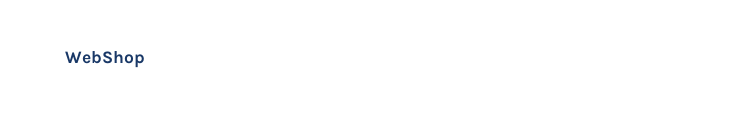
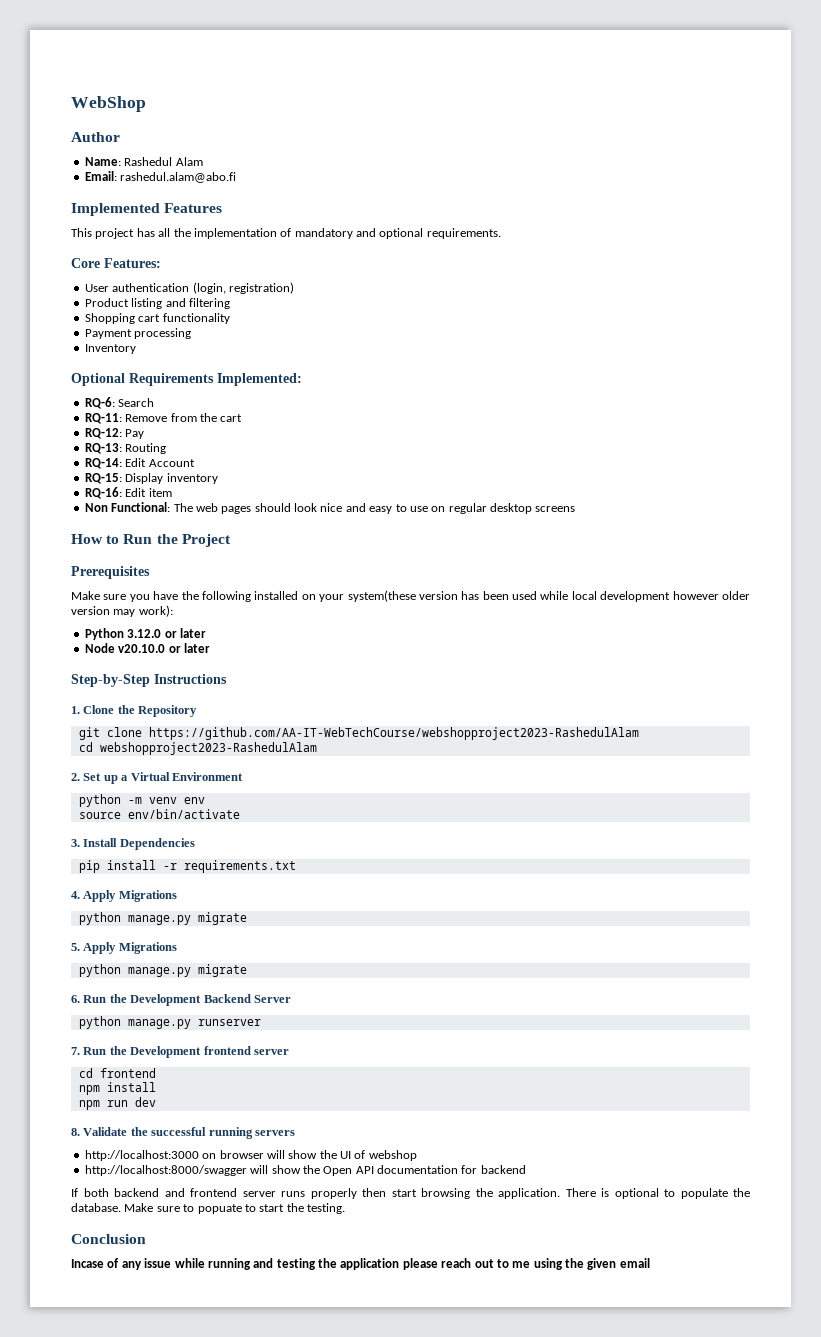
(145, 59) none -> [71,132,120,142] [84,157,203,166] [84,171,237,183] [71,203,223,216] [71,228,501,239] [71,258,161,268] [84,282,294,294] [84,298,230,309] [84,313,230,324] [84,328,192,339] [84,344,136,354] [71,373,302,386] [84,397,155,409] [84,413,243,424] [84,428,145,439] [84,443,167,454] [84,458,195,469] [84,473,218,484] [84,487,172,499] [84,502,576,514] [71,534,231,547] [71,566,150,579] [71,590,751,602] [71,605,173,617] [84,628,206,640] [84,643,210,653] [71,674,227,687] [71,705,198,717] [78,727,639,740] [78,742,317,755] [71,772,243,784] [78,794,205,807] [78,809,240,819] [71,838,195,850] [78,860,296,873] [71,890,177,902] [78,912,247,925] [71,942,177,954] [78,964,247,977] [71,994,291,1006] [78,1016,261,1029] [71,1046,289,1058] [78,1068,156,1078] [78,1082,156,1095] [78,1097,156,1110] [71,1127,295,1139] [84,1150,417,1161] [84,1165,526,1176] [71,1188,750,1199] [71,1203,345,1214] [71,1234,146,1244] [71,1258,650,1270] // Author // Name: Rashedul Alam // Email: rashedul.alam@abo.fi // Implemented Features // This project has all the implementation of mandatory and optional requirements. // Core Features: // User authentication (login, registration) // Product listing and filtering // Shopping cart functionality // Payment processing // Inventory // Optional Requirements Implemented: // RQ-6: Search // RQ-11: Remove from the cart // RQ-12: Pay // RQ-13: Routing // RQ-14: Edit Account // RQ-15: Display inventory // RQ-16: Edit item // Non Functional: The web pages should look nice and easy to use on regular desktop screens // How to Run the Project // Prerequisites // Make sure you have the following installed on your system(these version has been used while local development however older version may work): // Python 3.12.0 or later // Node v20.10.0 or later // Step-by-Step Instructions // 1. Clone the Repository // git clone https://github.com/AA-IT-WebTechCourse/webshopproject2023-RashedulAlam // cd webshopproject2023-RashedulAlam // 2. Set up a Virtual Environment // python -m venv env // source env/bin/activate // 3. Install Dependencies // pip install -r requirements.txt // 4. Apply Migrations // python manage.py migrate // 5. Apply Migrations // python manage.py migrate // 6. Run the Development Backend Server // python manage.py runserver // 7. Run the Development frontend server // cd frontend // npm install // npm run dev // 8. Validate the successful running servers // http://localhost:3000 on browser will show the UI of webshop // http://localhost:8000/swagger will show the Open API documentation for backend // If both backend and frontend server runs properly then start browsing the application. There is optional to populate the database. Make sure to popuate to start the testing. // Conclusion // Incase of any issue while running and testing the application please reach out to me using the given email

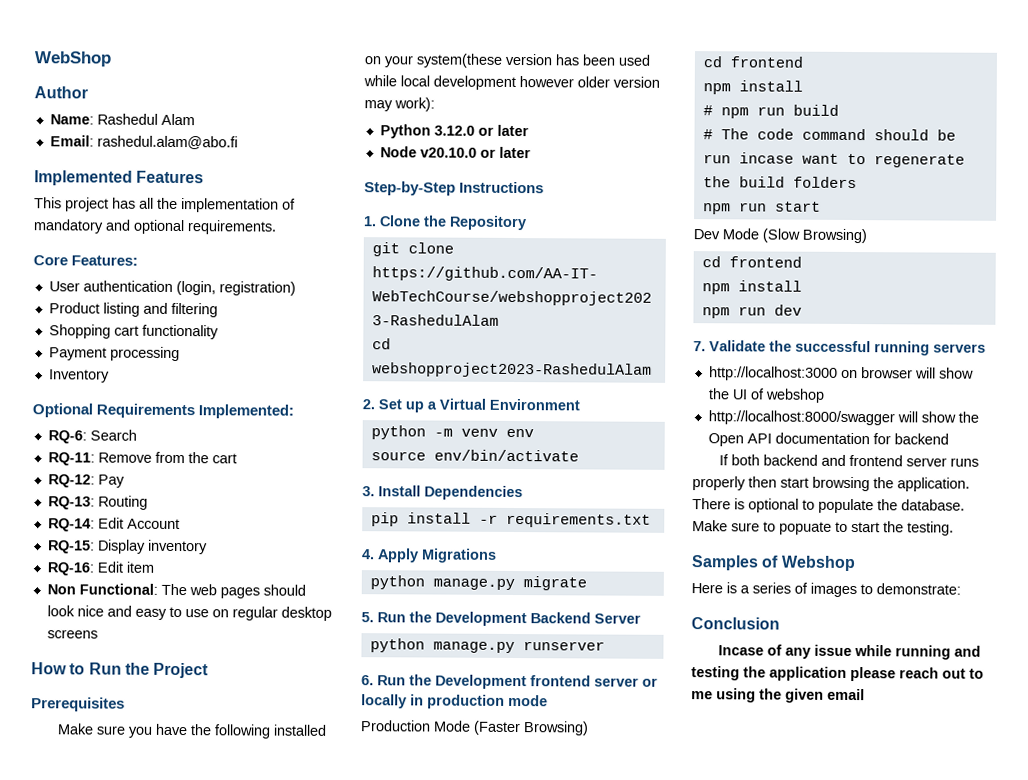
[83,942,177,954] [78,964,247,977] [71,995,80,1003] Apply Migrations // python manage.py migrate // 6. -> (374, 617) none
[71,1047,80,1055] 7. -> [361,675,374,686] 6.
(289, 1052) none -> [642,677,658,687] [361,694,548,709] [360,720,589,736] [702,56,803,68] [702,80,803,95] [702,104,839,119] [702,128,956,141] [702,152,965,168] [702,176,857,189] [702,201,821,215] [693,228,867,244] or locally in production mode // Production Mode (Faster Browsing) // cd frontend // npm install // # npm run build // # The code command should be run incase want to regenerate the build folders // npm run start // Dev Mode (Slow Browsing)
[71,1128,80,1136] 8. -> [693,341,706,352] 7.
(345, 1208) none -> [691,555,856,572] [691,582,961,598] // Samples of Webshop // Here is a series of images to demonstrate:

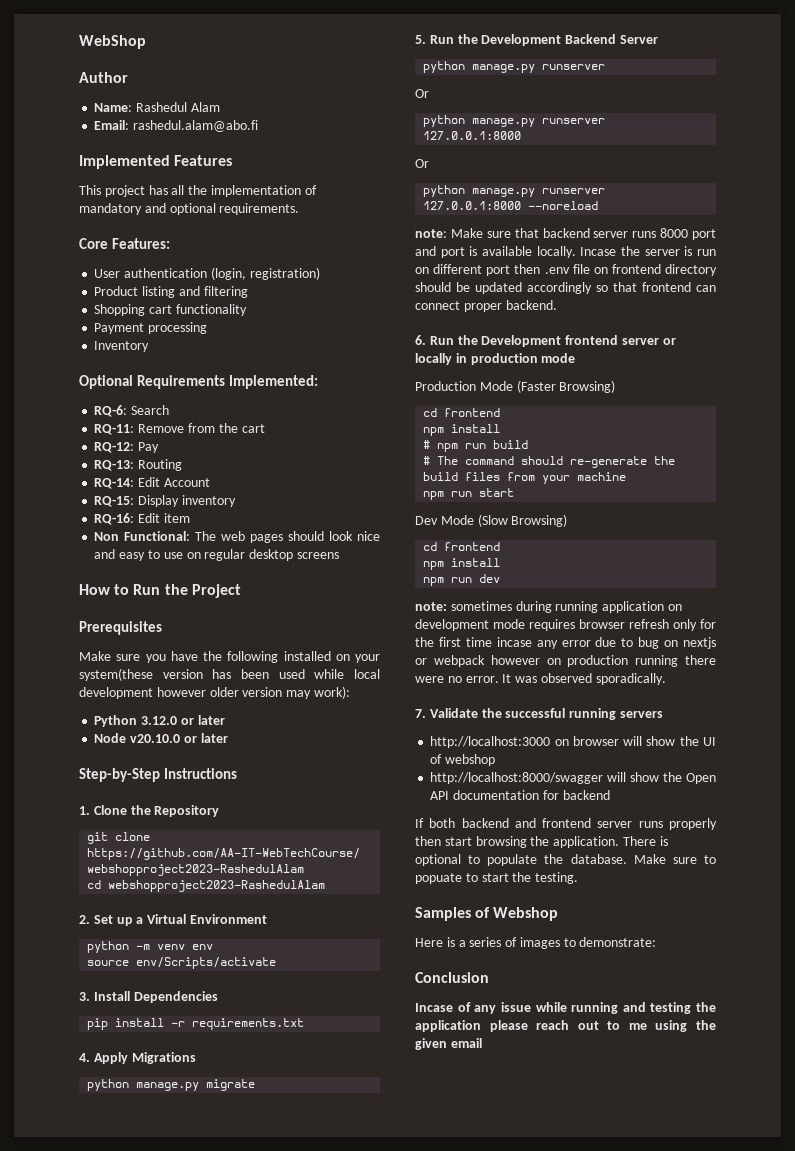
[433,449,579,462] env/bin/activate -> [136,957,277,969] env/Scripts/activate
(605, 646) none -> [415,89,429,98] [423,115,606,127] [423,131,522,140] [415,159,429,168] [423,185,606,197] [423,201,599,210] [415,228,716,240] [415,246,716,258] [415,264,717,276] [415,282,716,294] [415,300,557,312] // Or // python manage.py runserver 127.0.0.1:8000 // Or // python manage.py runserver 127.0.0.1:8000 --noreload // note: Make sure that backend server runs 8000 port and port is available locally. Incase the server is run on different port then .env file on frontend directory should be updated accordingly so that frontend can connect proper backend.
[756,128,794,140] code -> (459, 460) none
[936,129,956,141] [702,152,965,168] [702,176,857,189] be run incase want to regenerate the build folders -> [570,456,676,468] [423,472,627,484] re-generate the build files from your machine
(802, 310) none -> [415,601,682,613] [415,619,716,631] [415,637,716,649] [415,655,716,667] [415,673,666,685] // note: sometimes during running application on development mode requires browser refresh only for the first time incase any error due to bug on nextjs or webpack however on production running there were no error. It was observed sporadically.

